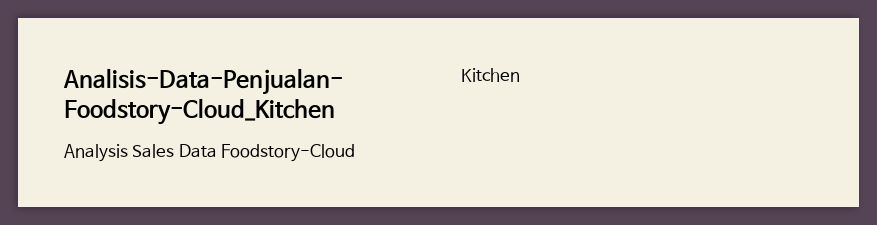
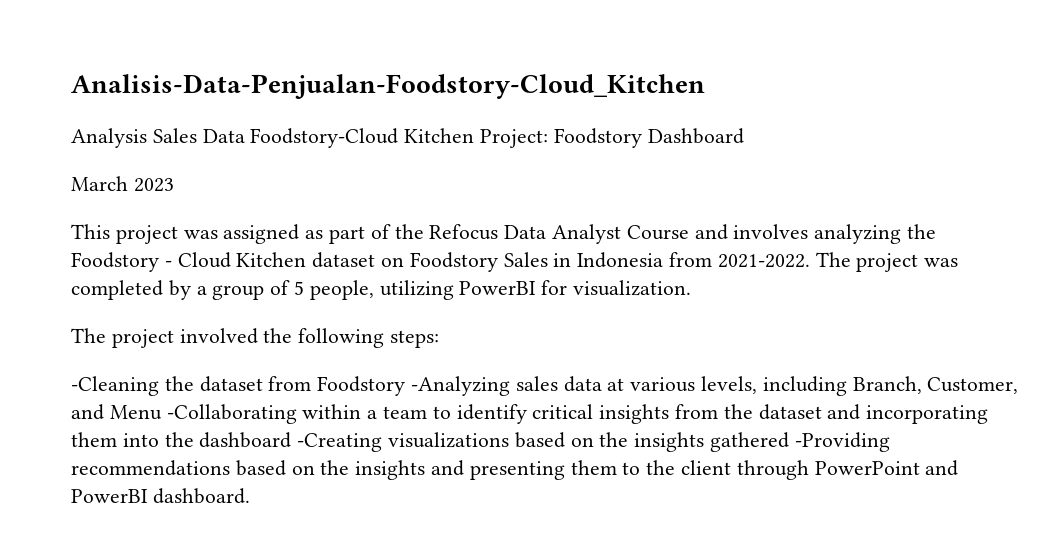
(520, 75) none -> [480,128,744,148] [71,176,174,192] [71,224,937,244] [71,252,959,272] [71,280,692,300] [71,328,440,348] [71,376,1019,396] [71,404,989,424] [71,432,890,452] [71,460,959,480] [71,488,250,504] Project: Foodstory Dashboard // March 2023 // This project was assigned as part of the Refocus Data Analyst Course and involves analyzing the Foodstory - Cloud Kitchen dataset on Foodstory Sales in Indonesia from 2021-2022. The project was completed by a group of 5 people, utilizing PowerBI for visualization. // The project involved the following steps: // -Cleaning the dataset from Foodstory -Analyzing sales data at various levels, including Branch, Customer, and Menu -Collaborating within a team to identify critical insights from the dataset and incorporating them into the dashboard -Creating visualizations based on the insights gathered -Providing recommendations based on the insights and presenting them to the client through PowerPoint and PowerBI dashboard.

